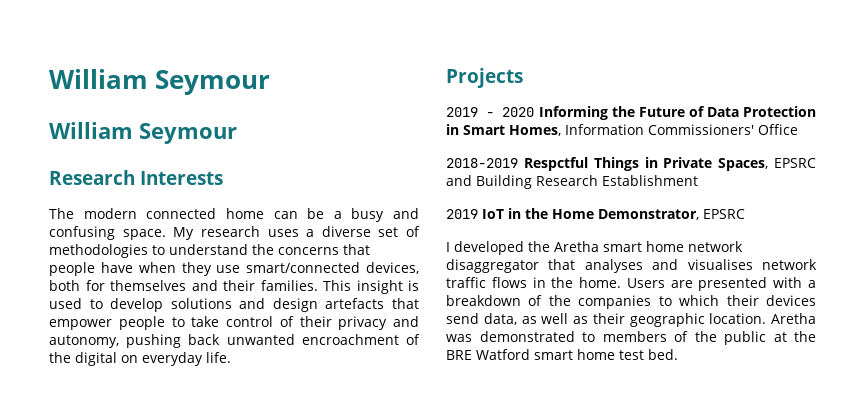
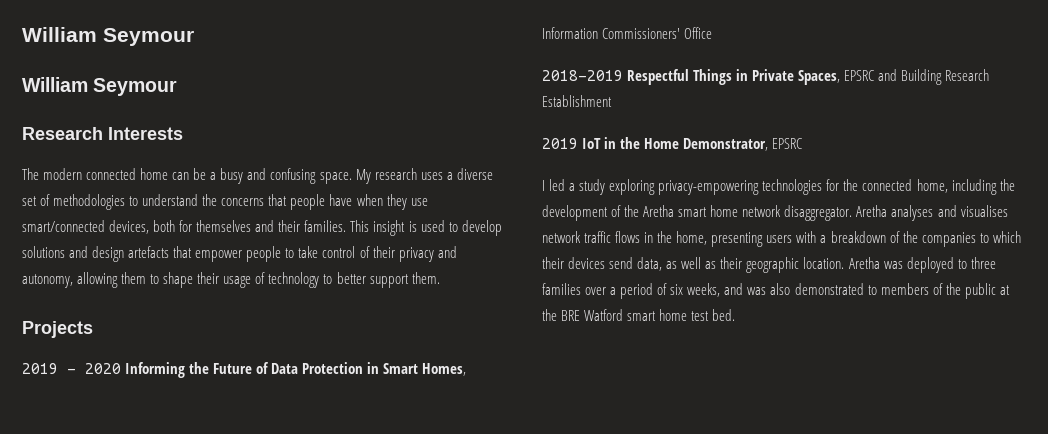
[126,334,420,348] [49,352,231,366] pushing back unwanted encroachment of the digital on everyday life. -> [77,272,440,288] allowing them to shape their usage of technology to better support them.
[523,157,588,171] Respctful -> [627,69,690,85] Respectful
[454,241,524,255] developed -> [549,179,1015,195] [542,205,622,221] led a study exploring privacy-empowering technologies for the connected home, including the development of
[446,259,576,273] disaggregator that -> [784,205,888,221] disaggregator. Aretha
[579,277,768,291] home. Users are presented -> [676,231,793,247] home, presenting users
(472, 338) none -> [906,257,996,273] [542,283,791,299] deployed to three families over a period of six weeks, and was also

